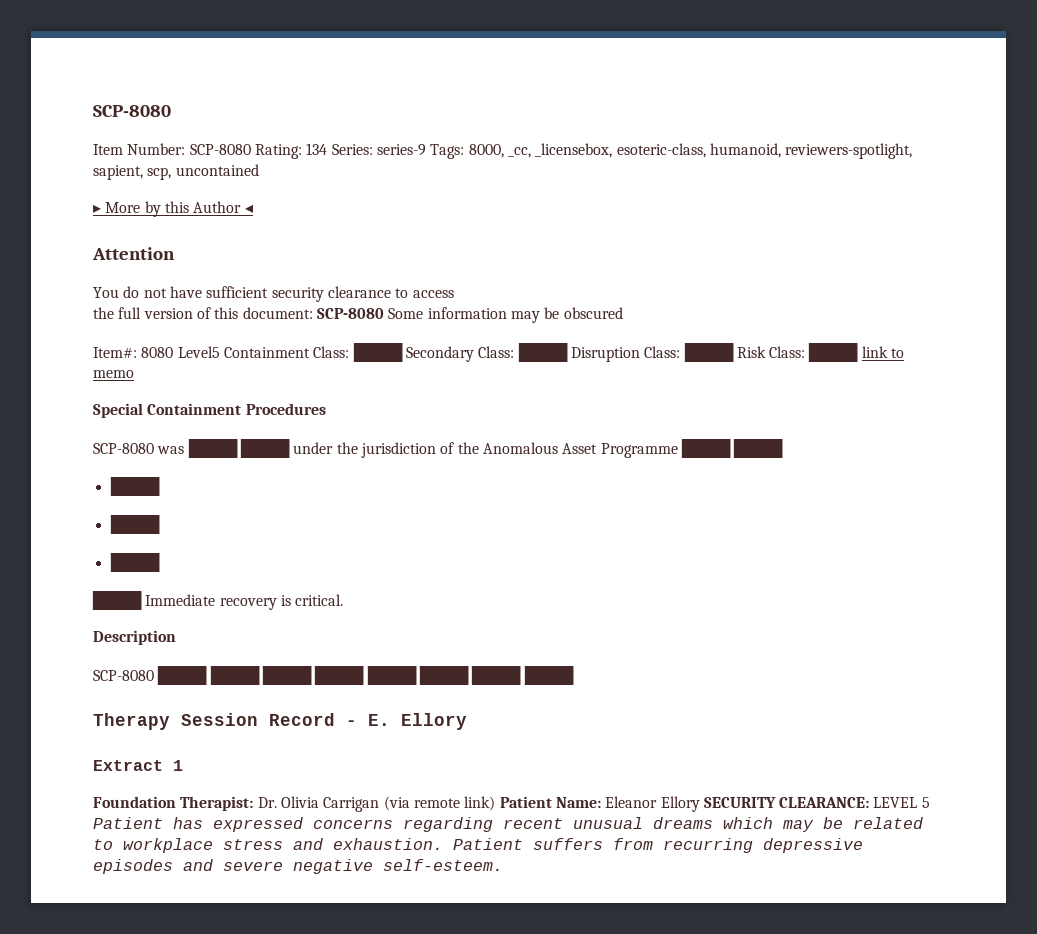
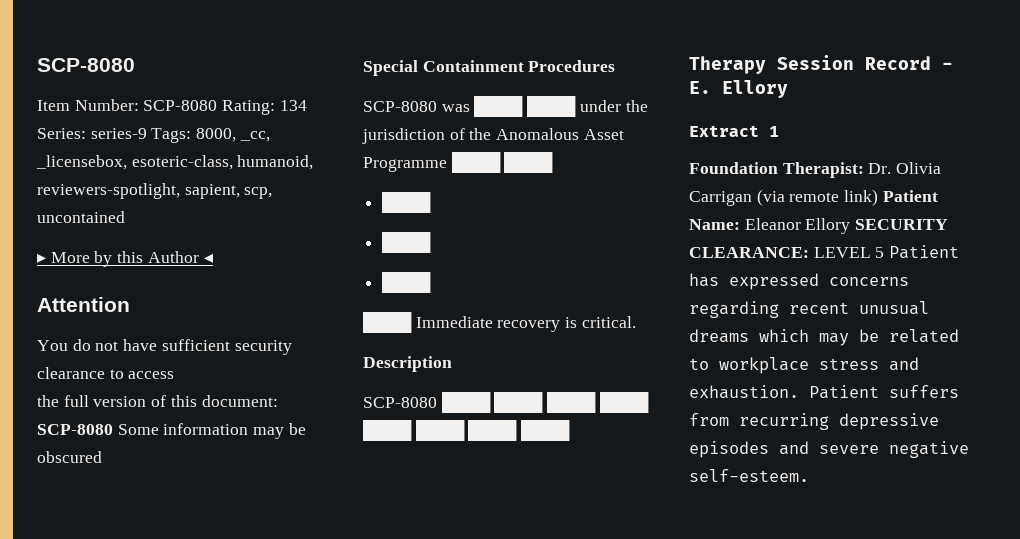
[93,342,905,362] [93,370,134,378] // Item#: 8080 Level5 Containment Class: ████ Secondary Class: ████ Disruption Class: ████ Risk Class: ████ link to memo -> (102, 457) none

